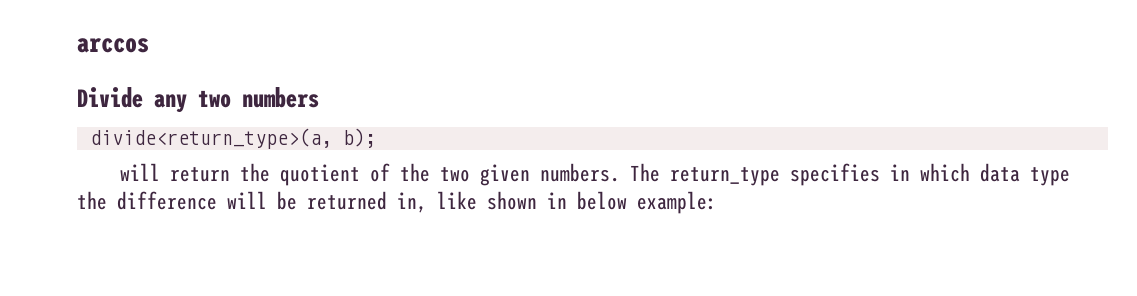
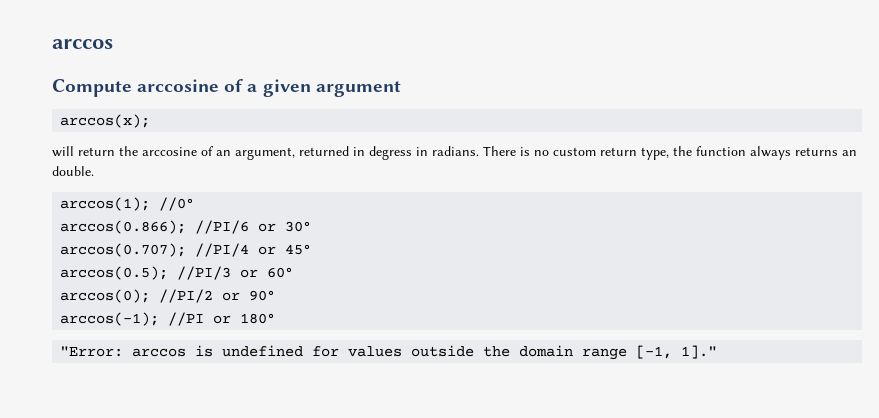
[77,87,319,113] [89,128,376,149] [120,163,1071,186] [77,191,717,214] Divide any two numbers // divide<return_type>(a, b); // will return the quotient of the two given numbers. The return_type specifies in which data type the difference will be returned in, like shown in below example: -> [52,79,401,97] [60,114,151,128] [52,146,857,160] [52,166,94,176] [60,197,196,211] [60,220,313,234] [60,243,313,257] [60,266,295,280] [60,289,277,303] [60,312,277,326] [60,345,718,360] Compute arccosine of a given argument // arccos(x); // will return the arccosine of an argument, returned in degress in radians. There is no custom return type, the function always returns an double. // arccos(1); //0° // arccos(0.866); //PI/6 or 30° // arccos(0.707); //PI/4 or 45° // arccos(0.5); //PI/3 or 60° // arccos(0); //PI/2 or 90° // arccos(-1); //PI or 180° // "Error: arccos is undefined for values outside the domain range [-1, 1]."

